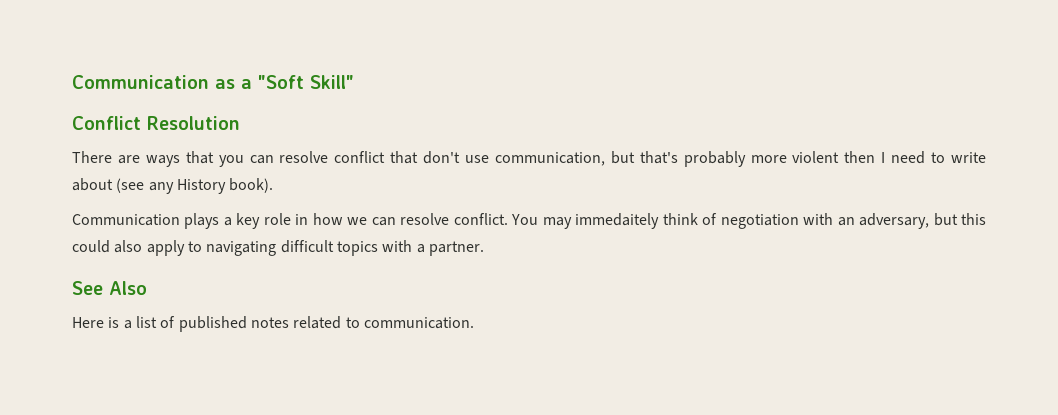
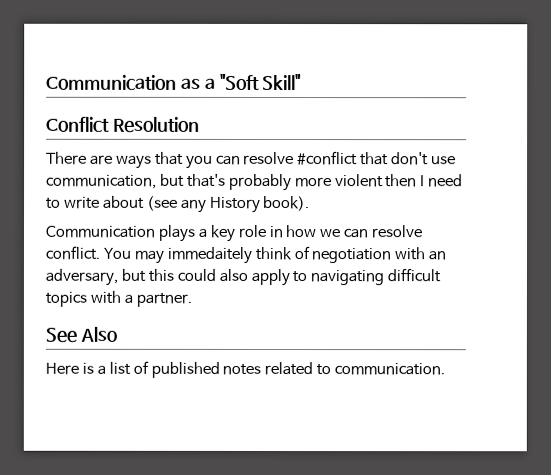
[334,151,386,163] conflict -> [297,151,359,166] #conflict

